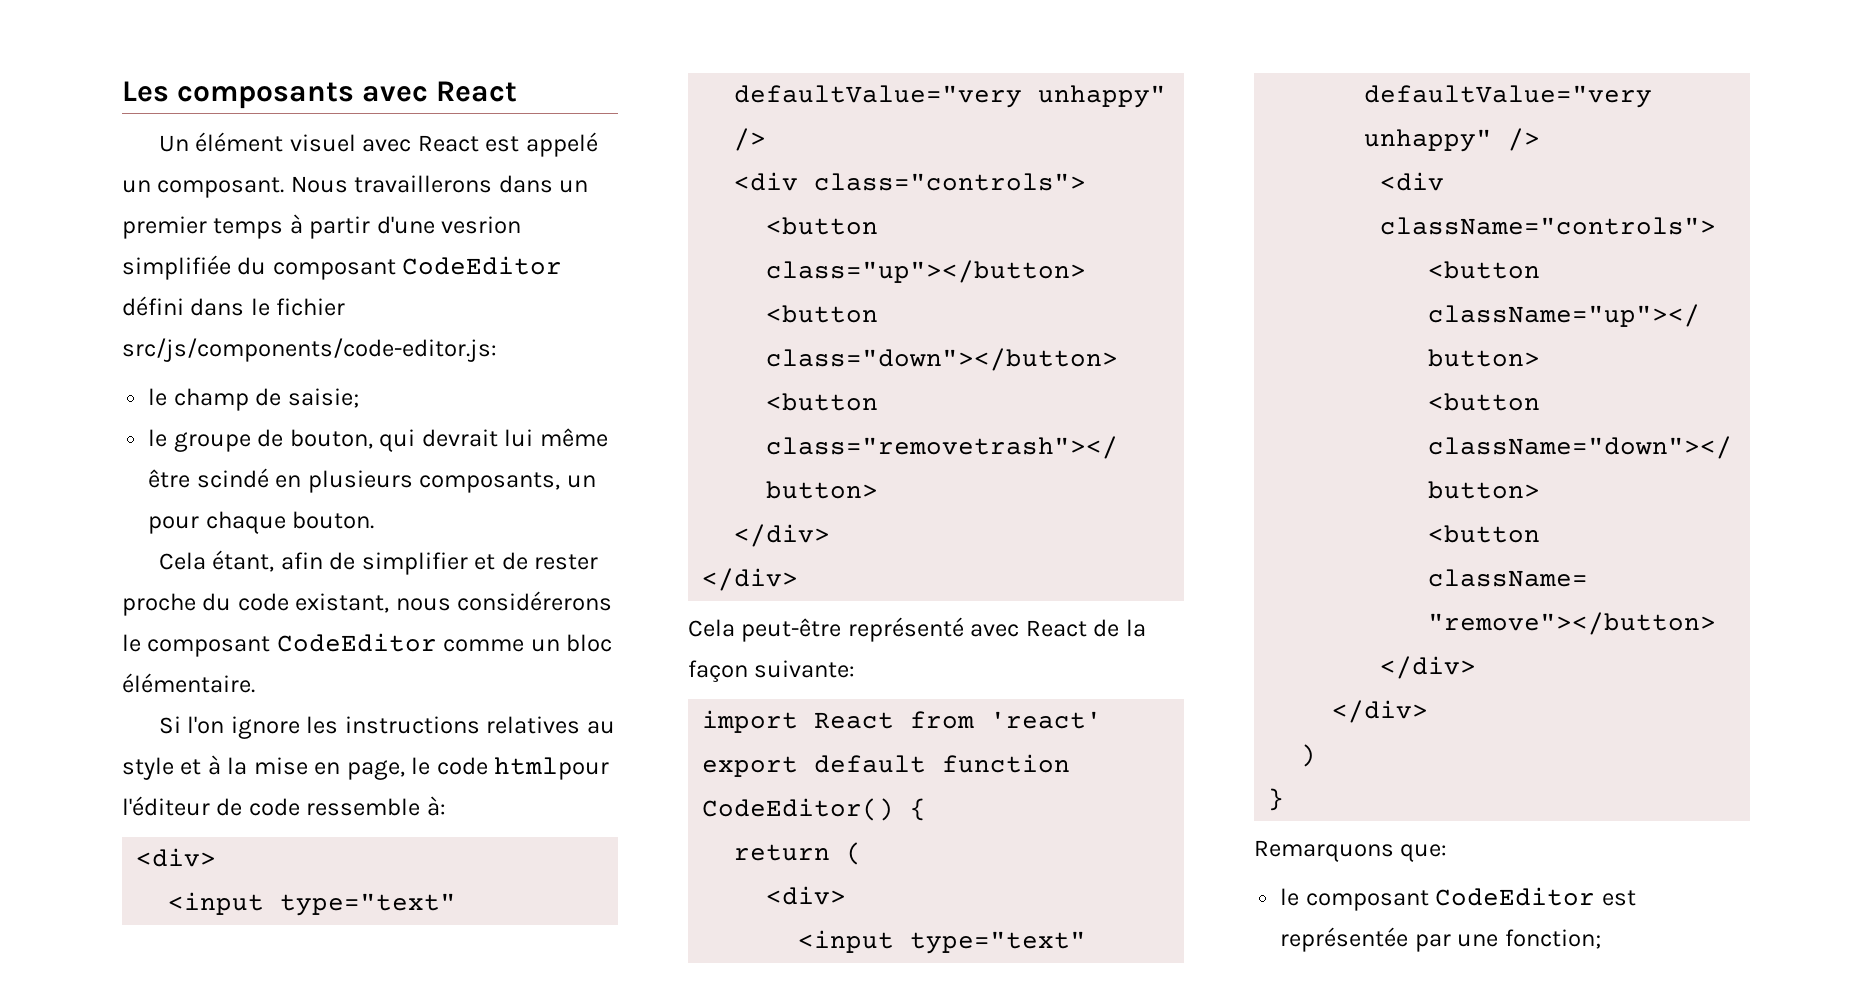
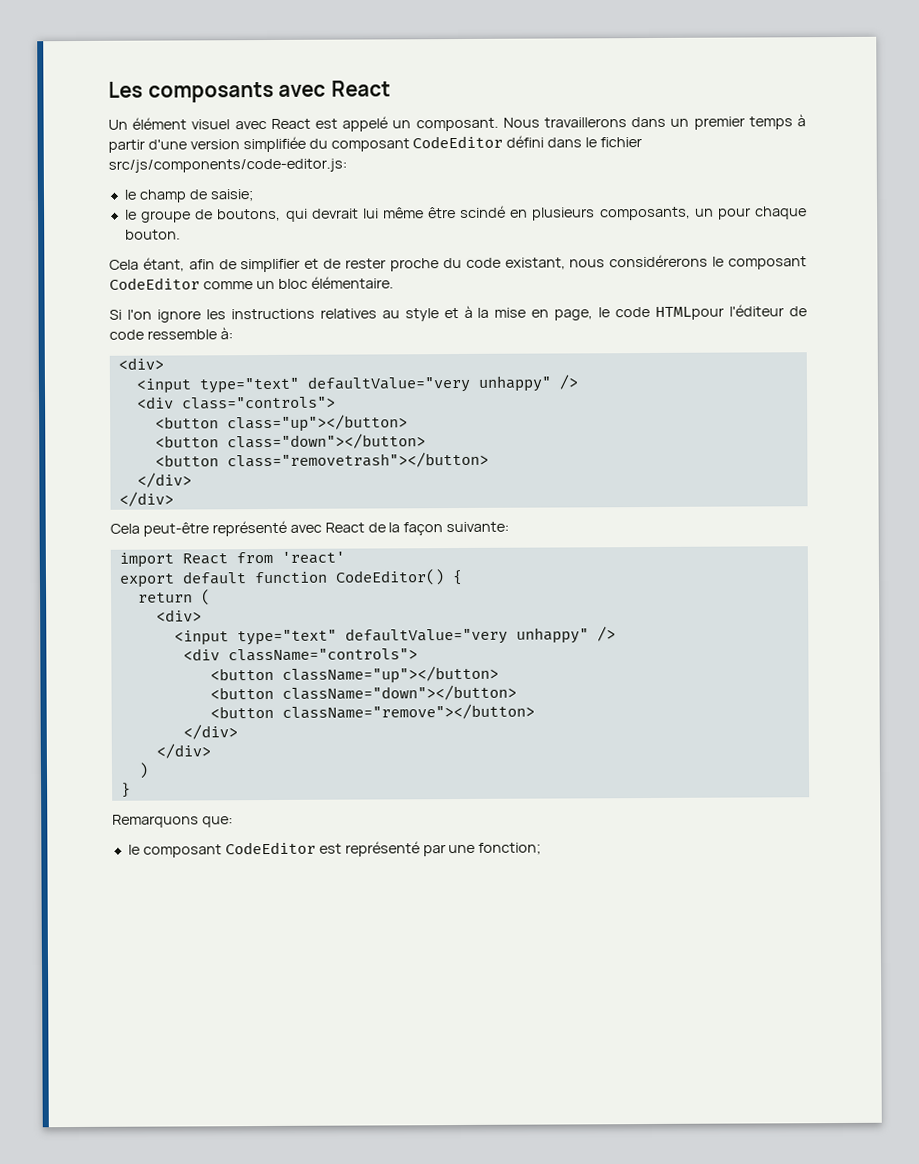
[441,216,522,234] vesrion -> [189,139,240,150] version
[289,429,373,449] bouton, -> [217,208,282,222] boutons,
[494,757,610,780] htmlpour -> [655,306,725,320] HTMLpour
[1280,927,1409,952] représentée -> [344,841,420,857] représenté

